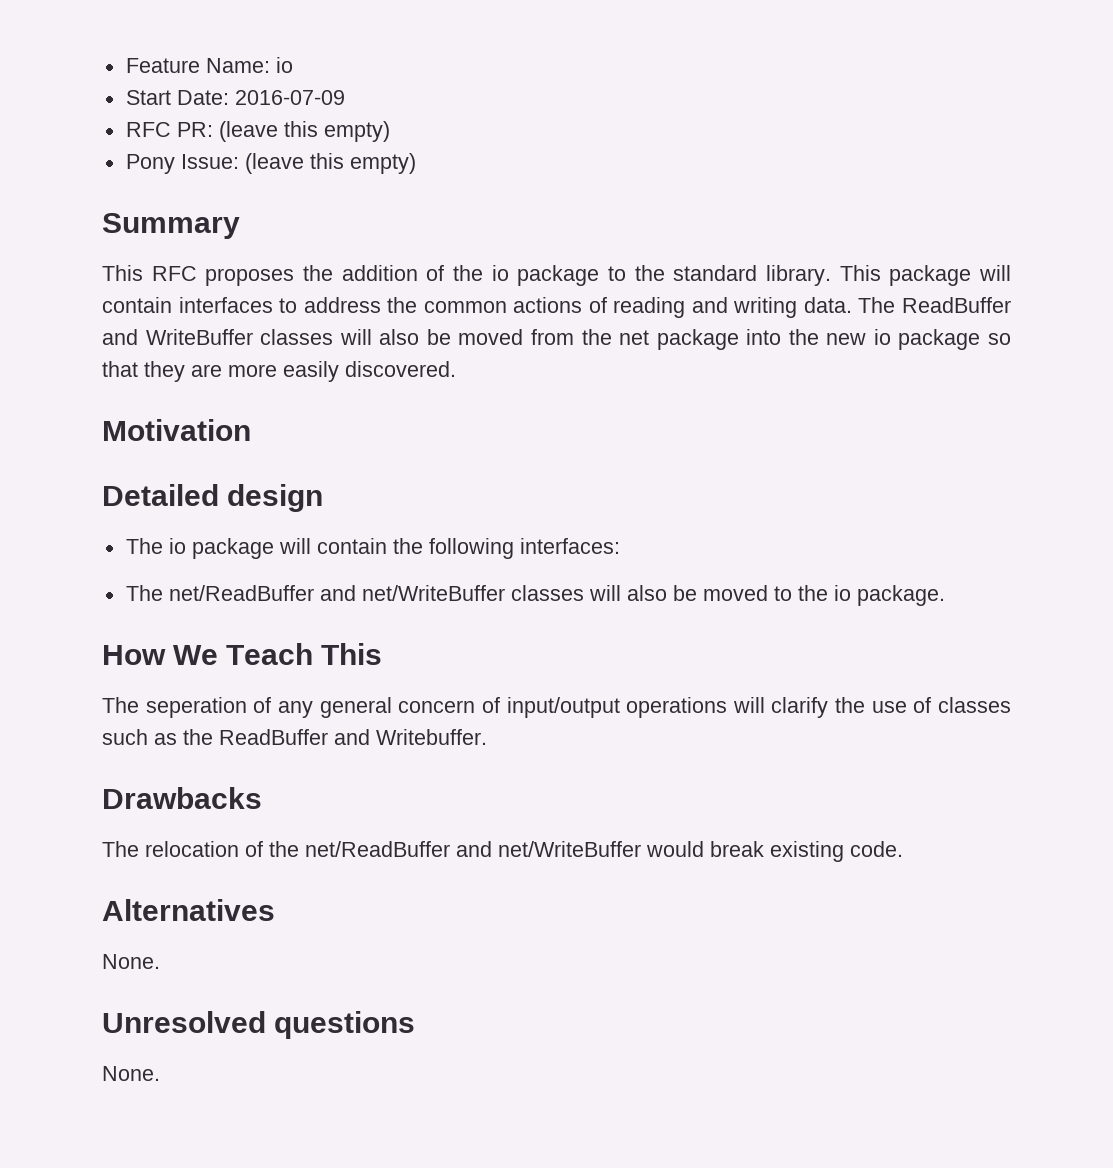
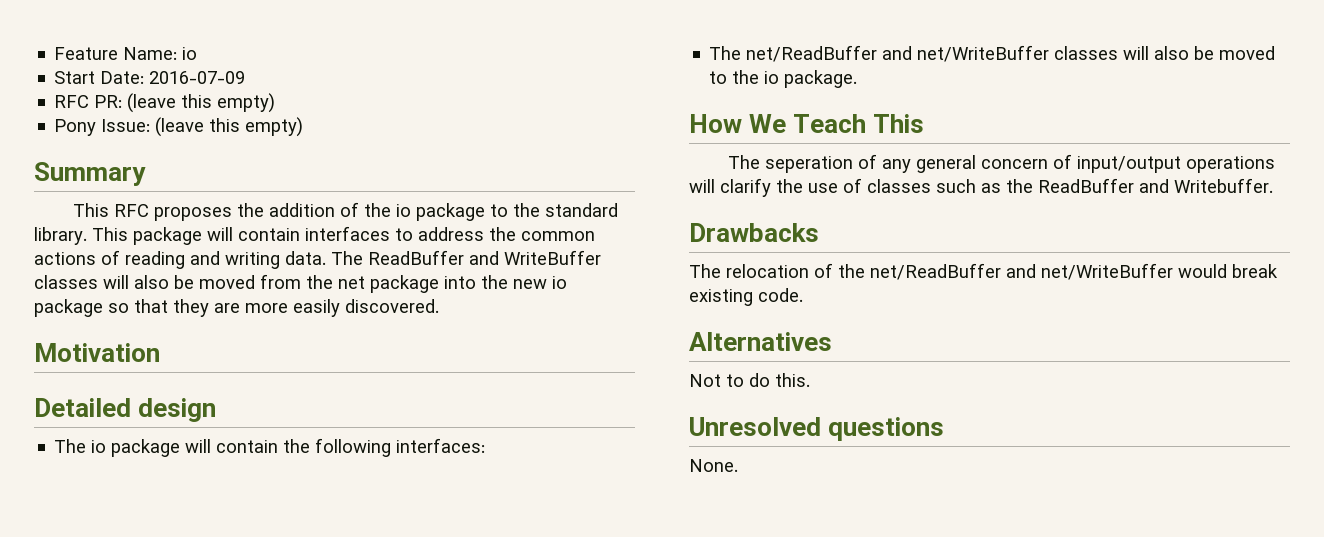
[102,954,160,969] None. -> [689,373,810,387] Not to do this.

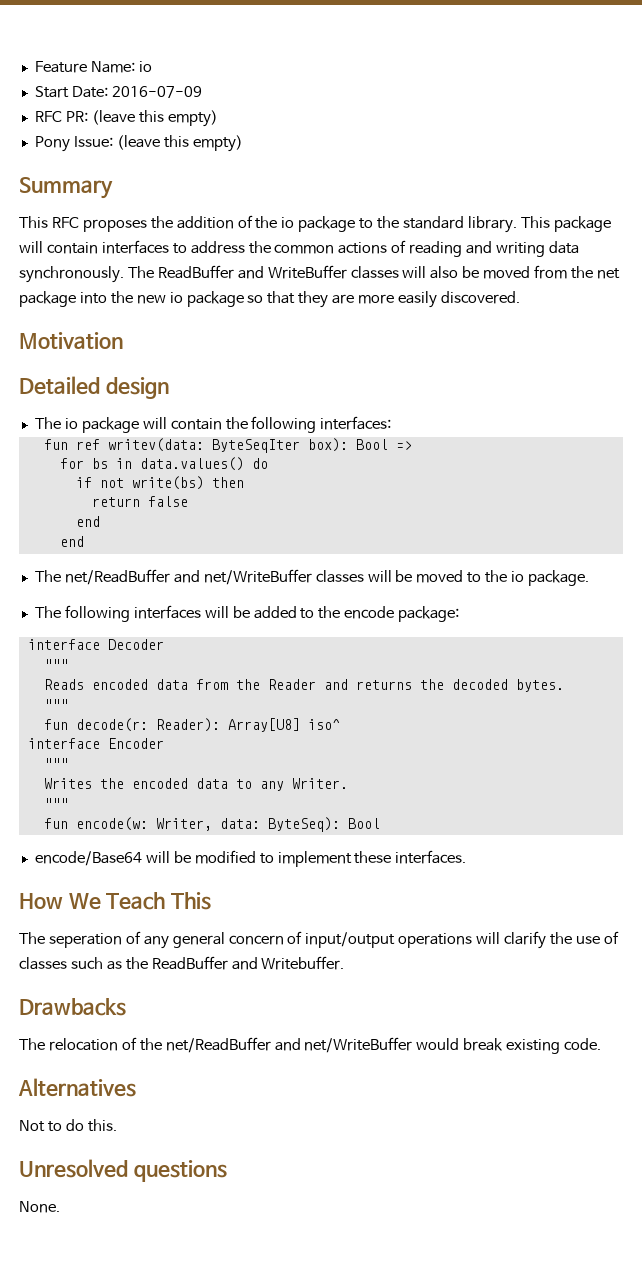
[285,251,326,265] data. -> [548,241,579,254] [19,266,124,283] data synchronously.
(486, 445) none -> [43,438,412,453] [59,457,268,471] [75,476,244,490] [91,496,188,507] [75,516,100,527] [59,536,84,547] // fun ref writev(data: ByteSeqIter box): Bool => // for bs in data.values() do // if not write(bs) then // return false // end // end
[1154,46,1190,60] also -> (392, 576) none
(858, 79) none -> [34,605,460,622] [27,639,164,650] [43,659,68,670] [43,679,564,692] [43,699,68,710] [43,718,340,732] [27,738,164,749] [43,758,68,769] [43,778,348,791] [43,798,68,809] [43,817,380,832] [34,850,467,867] // The following interfaces will be added to the encode package: // interface Decoder // """ // Reads encoded data from the Reader and returns the decoded bytes. // """ // fun decode(r: Reader): Array[U8] iso^ // interface Encoder // """ // Writes the encoded data to any Writer. // """ // fun encode(w: Writer, data: ByteSeq): Bool // encode/Base64 will be modified to implement these interfaces.

